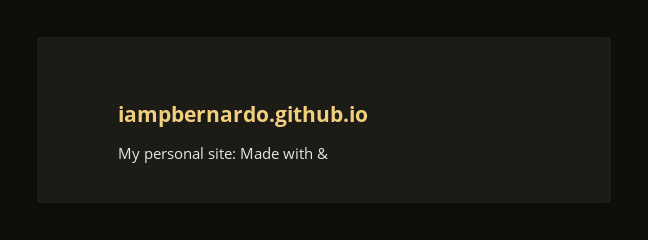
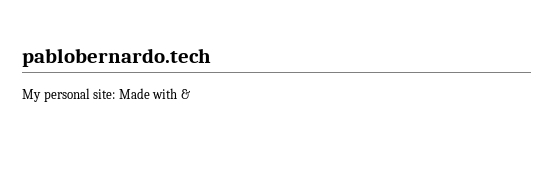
[118,106,368,127] iampbernardo.github.io -> [22,48,211,67] pablobernardo.tech

